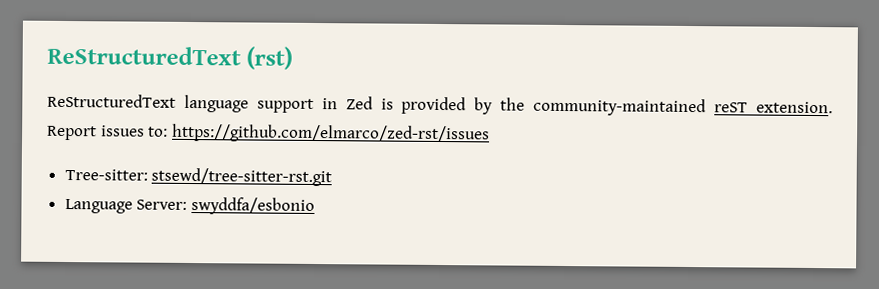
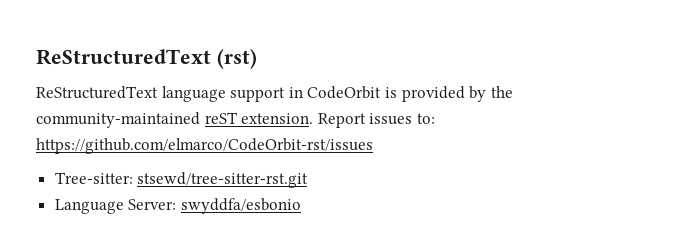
[345,96,373,110] Zed -> [307,86,382,99] CodeOrbit
[171,123,490,144] https://github.com/elmarco/zed-rst/issues -> [36,138,373,154] https://github.com/elmarco/CodeOrbit-rst/issues

